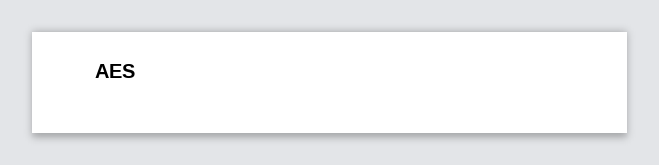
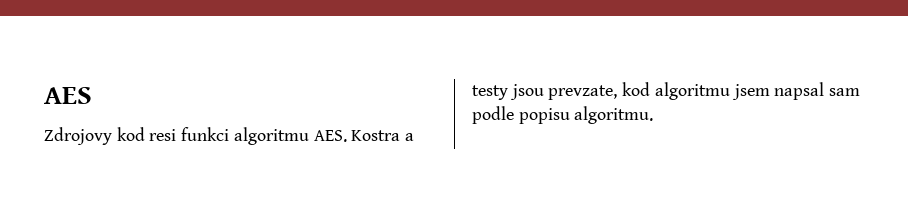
(135, 71) none -> [44,127,415,145] [472,82,861,100] [472,106,654,124] // Zdrojovy kod resi funkci algoritmu AES. Kostra a testy jsou prevzate, kod algoritmu jsem napsal sam podle popisu algoritmu.

